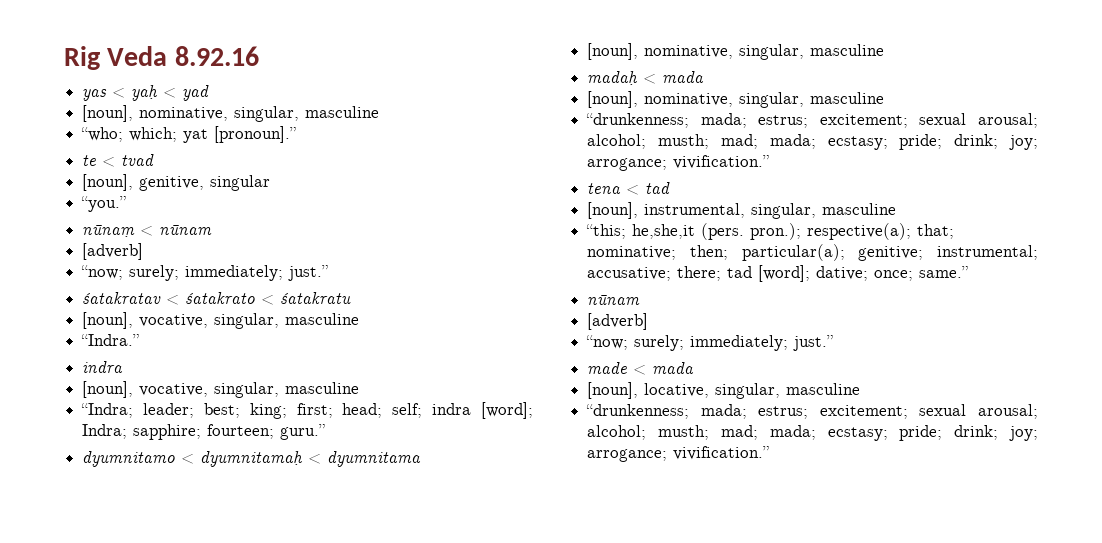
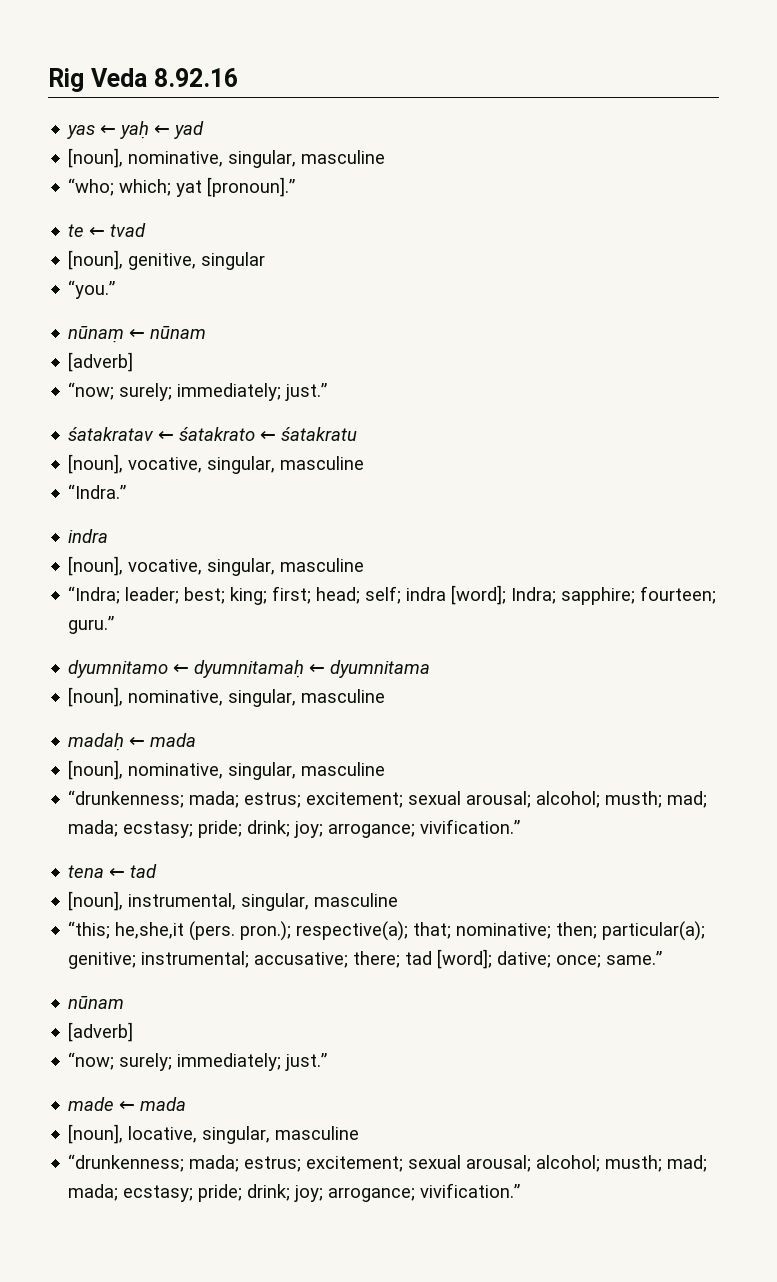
[112,85,177,101] < yaḥ < -> [100,121,171,139] ← yaḥ ←
[102,157,116,167] < -> [89,227,106,237] ←
[140,226,154,236] < -> [129,329,146,339] ←
[166,292,275,305] < śatakrato < -> [158,427,277,441] ← śatakrato ←
[181,451,322,467] < dyumnitamaḥ < -> [173,660,326,678] ← dyumnitamaḥ ←
[643,74,657,84] < -> [129,737,146,747] ←
[626,185,640,195] < -> [109,868,126,878] ←
[633,365,647,375] < -> [119,1101,136,1111] ←

